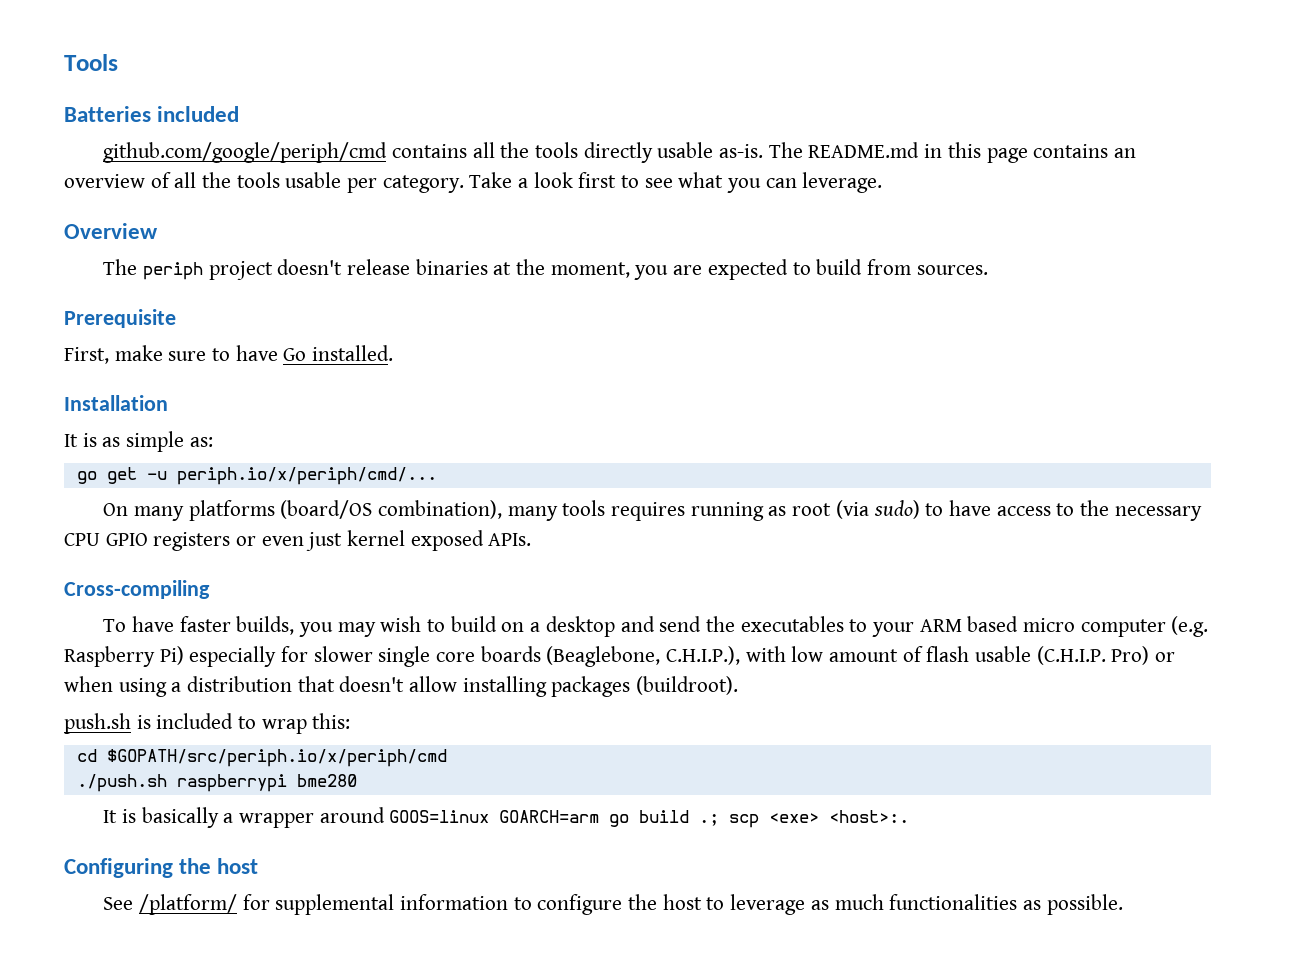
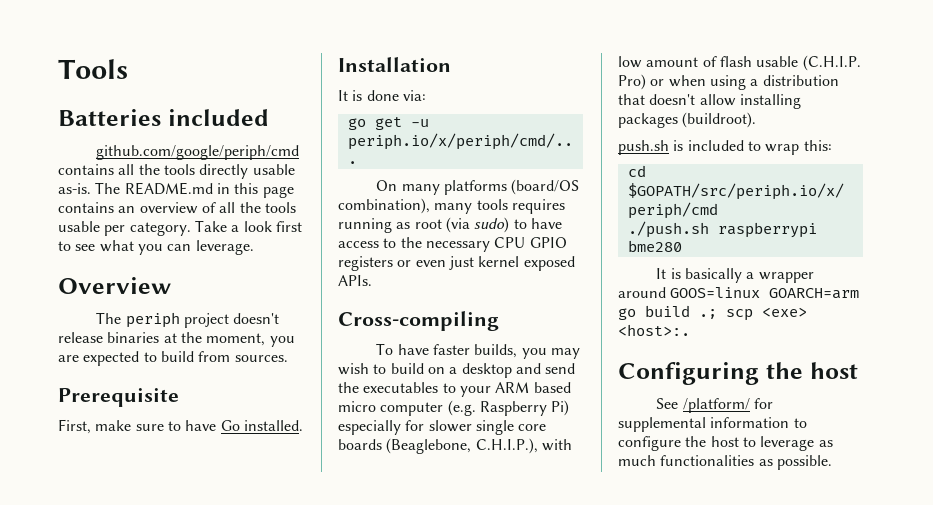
[102,431,213,452] as simple as: -> [366,90,426,101] done via:

